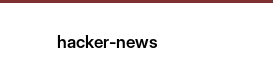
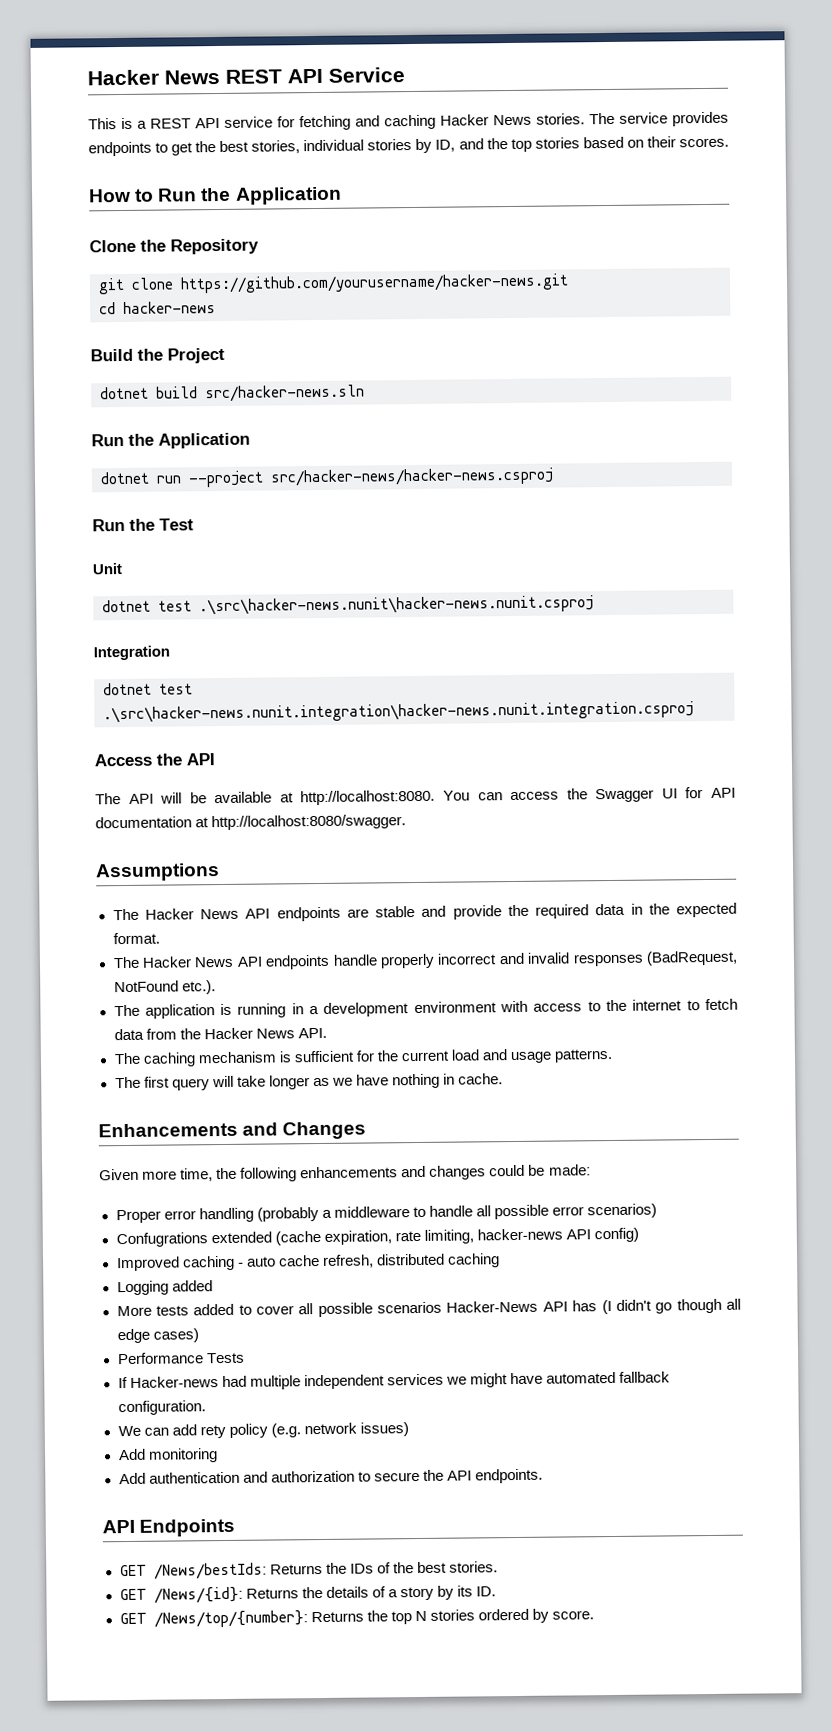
[57,35,158,48] hacker-news -> [87,67,405,86] [88,111,729,131] [88,136,729,157] [89,186,342,205] [89,238,259,255] [98,273,569,295] [99,301,216,315] [90,347,225,364] [100,384,365,403] [91,432,250,449] [100,467,554,488] [92,518,194,532] [92,563,122,575] [102,595,594,616] [93,645,170,661] [103,682,193,696] [103,701,694,724] [94,753,215,767] [95,787,736,806] [95,814,407,831] [95,863,220,882] [112,902,737,922] [112,932,160,945] [112,950,739,970] [113,980,216,995] [113,998,738,1019] [113,1027,327,1041] [113,1048,614,1067] [114,1073,504,1091] [98,1121,367,1140] [99,1164,591,1182] [115,1203,658,1224] [115,1227,639,1248] [116,1253,500,1272] [116,1280,213,1296] [116,1298,742,1318] [116,1328,199,1344] [116,1352,245,1365] [117,1371,670,1390] [117,1400,206,1416] [117,1422,409,1439] [117,1448,218,1463] [118,1468,543,1485] [102,1518,236,1537] [119,1561,498,1580] [119,1585,496,1604] [119,1608,594,1628] Hacker News REST API Service // This is a REST API service for fetching and caching Hacker News stories. The service provides endpoints to get the best stories, individual stories by ID, and the top stories based on their scores. // How to Run the Application // Clone the Repository // git clone https://github.com/yourusername/hacker-news.git // cd hacker-news // Build the Project // dotnet build src/hacker-news.sln // Run the Application // dotnet run --project src/hacker-news/hacker-news.csproj // Run the Test // Unit // dotnet test .\src\hacker-news.nunit\hacker-news.nunit.csproj // Integration // dotnet test .\src\hacker-news.nunit.integration\hacker-news.nunit.integration.csproj // Access the API // The API will be available at http://localhost:8080. You can access the Swagger UI for API documentation at http://localhost:8080/swagger. // Assumptions // The Hacker News API endpoints are stable and provide the required data in the expected format. // The Hacker News API endpoints handle properly incorrect and invalid responses (BadRequest, NotFound etc.). // The application is running in a development environment with access to the internet to fetch data from the Hacker News API. // The caching mechanism is sufficient for the current load and usage patterns. // The first query will take longer as we have nothing in cache. // Enhancements and Changes // Given more time, the following enhancements and changes could be made: // Proper error handling (probably a middleware to handle all possible error scenarios) // Confugrations extended (cache expiration, rate limiting, hacker-news API config) // Improved caching - auto cache refresh, distributed caching // Logging added // More tests added to cover all possible scenarios Hacker-News API has (I didn't go though all edge cases) // Performance Tests // If Hacker-news had multiple independent services we might have automated fallback configuration. // We can add rety policy (e.g. network issues) // Add monitoring // Add authentication and authorization to secure the API endpoints. // API Endpoints // GET /News/bestIds: Returns the IDs of the best stories. // GET /News/{id}: Returns the details of a story by its ID. // GET /News/top/{number}: Returns the top N stories ordered by score.

